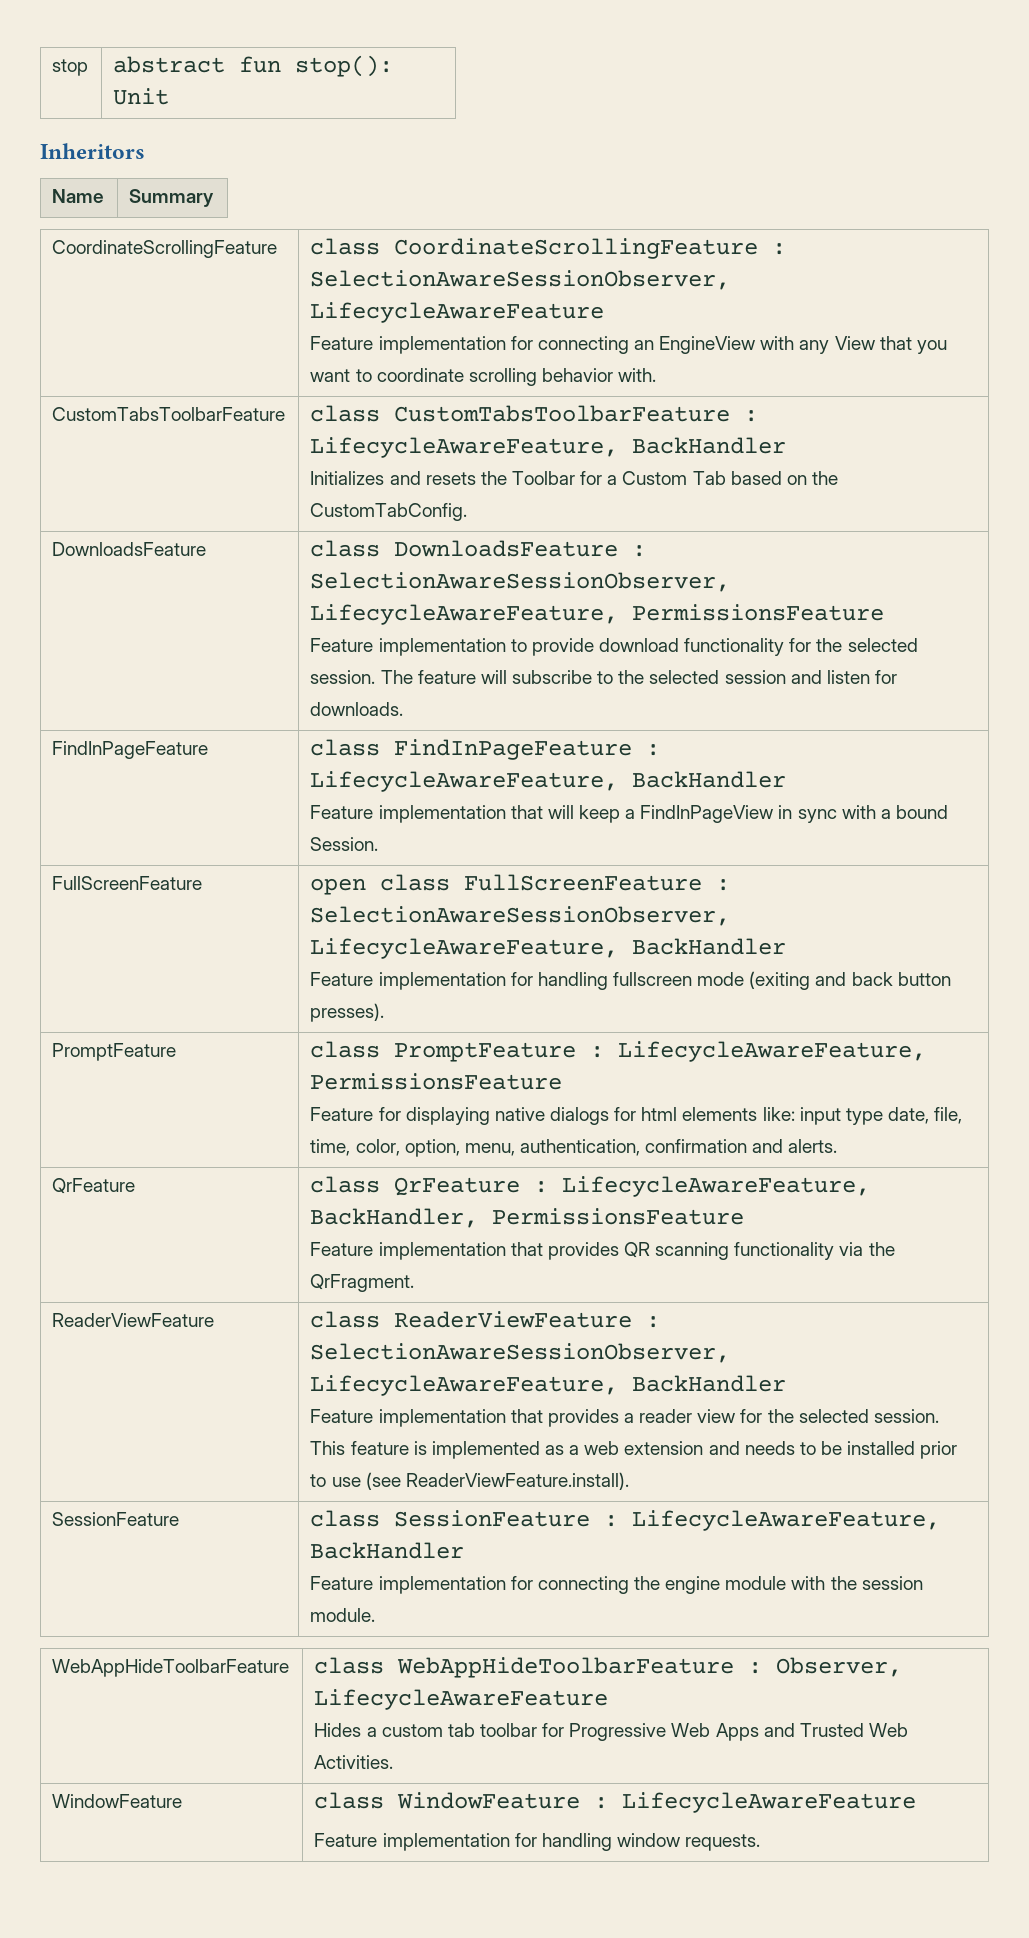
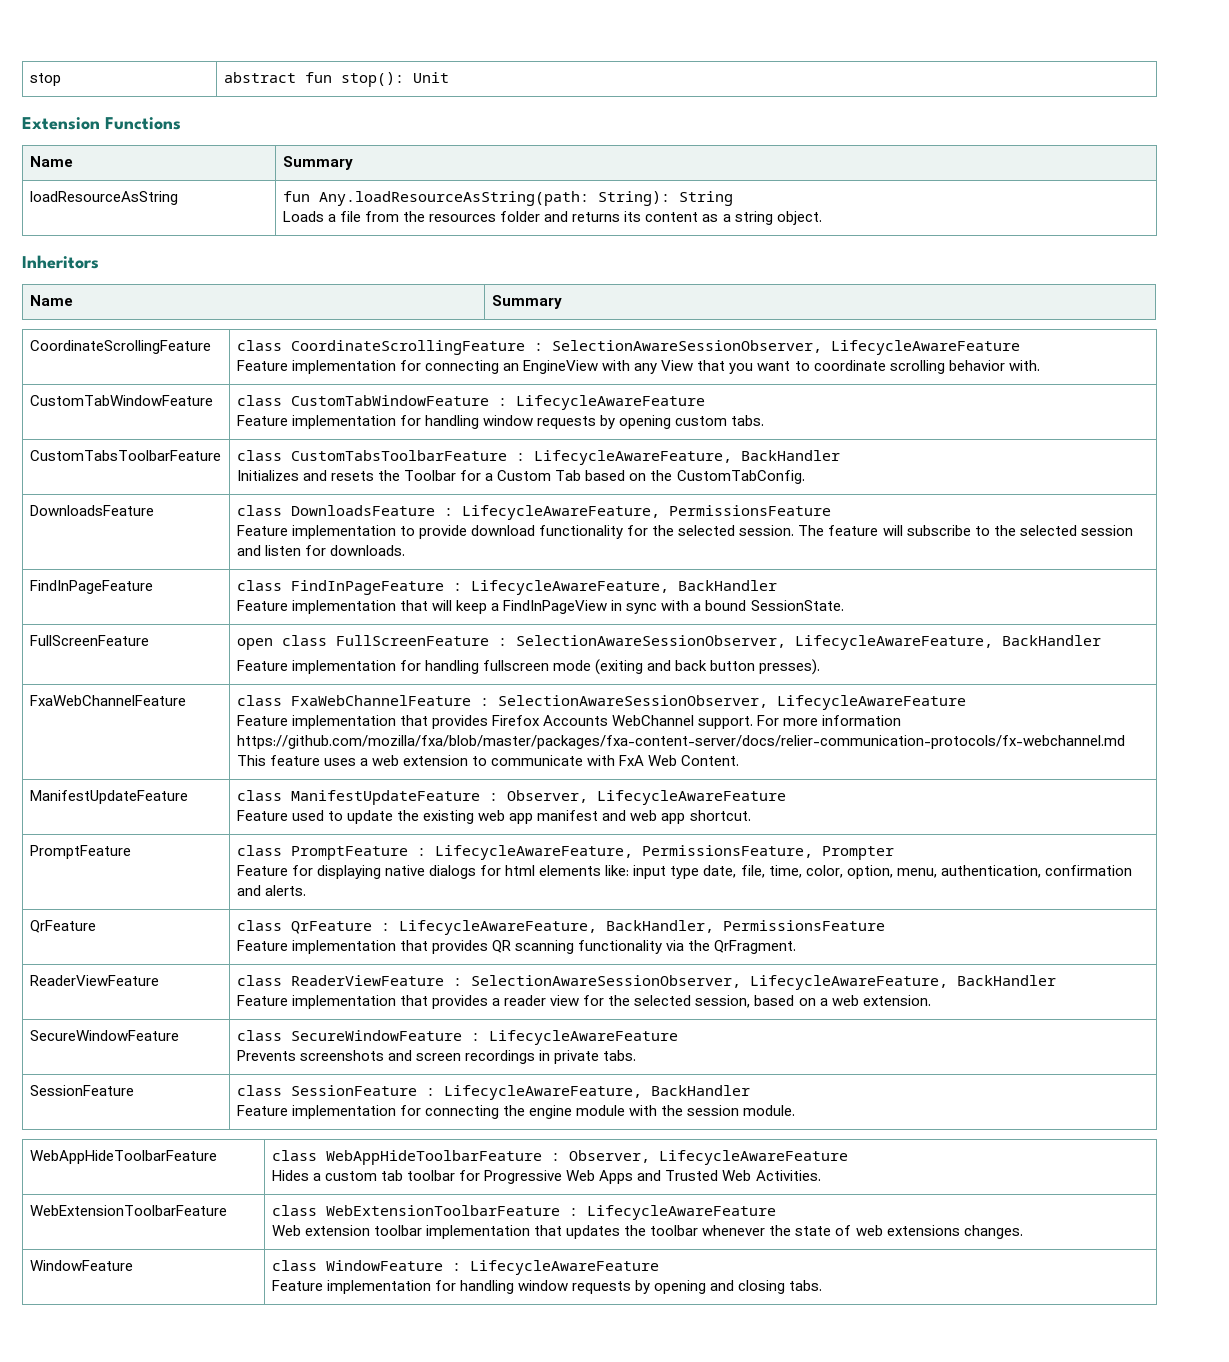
(170, 96) none -> [22,117,181,130] [29,156,73,167] [282,156,353,170] [29,191,178,205] [282,191,733,206] [282,211,822,225] // Extension Functions // Name | Summary // loadResourceAsString | fun Any.loadResourceAsString(path: String): String // Loads a file from the resources folder and returns its content as a string object.
(657, 375) none -> [29,395,213,406] [236,395,705,410] [236,415,765,429] // CustomTabWindowFeature | class CustomTabWindowFeature : LifecycleAwareFeature // Feature implementation for handling window requests by opening custom tabs.
[310,572,731,592] SelectionAwareSessionObserver, -> (453, 512) none
[310,837,379,851] Session. -> [750,600,844,611] SessionState.
(385, 1012) none -> [29,695,186,706] [236,695,966,710] [236,715,902,729] [236,735,1125,749] [236,755,740,766] [29,790,188,804] [236,790,786,805] [236,810,751,824] // FxaWebChannelFeature | class FxaWebChannelFeature : SelectionAwareSessionObserver, LifecycleAwareFeature // Feature implementation that provides Firefox Accounts WebChannel support. For more information https://github.com/mozilla/fxa/blob/master/packages/fxa-content-server/docs/relier-communication-protocols/fx-webchannel.md This feature uses a web extension to communicate with FxA Web Content. // ManifestUpdateFeature | class ManifestUpdateFeature : Observer, LifecycleAwareFeature // Feature used to update the existing web app manifest and web app shortcut.
[310,1073,563,1090] PermissionsFeature -> [641,845,894,860] PermissionsFeature, Prompter
[873,1409,939,1423] [310,1441,958,1459] [310,1472,629,1490] session. This feature is implemented as a web extension and needs to be installed prior to use (see ReaderViewFeature.install). -> [695,995,931,1008] [29,1030,179,1041] [236,1030,678,1045] [236,1050,637,1064] session, based on a web extension. // SecureWindowFeature | class SecureWindowFeature : LifecycleAwareFeature // Prevents screenshots and screen recordings in private tabs.
(394, 1762) none -> [29,1205,227,1216] [271,1205,776,1220] [271,1225,1023,1239] // WebExtensionToolbarFeature | class WebExtensionToolbarFeature : LifecycleAwareFeature // Web extension toolbar implementation that updates the toolbar whenever the state of web extensions changes.
[685,1834,761,1851] requests. -> [572,1280,823,1294] requests by opening and closing tabs.

